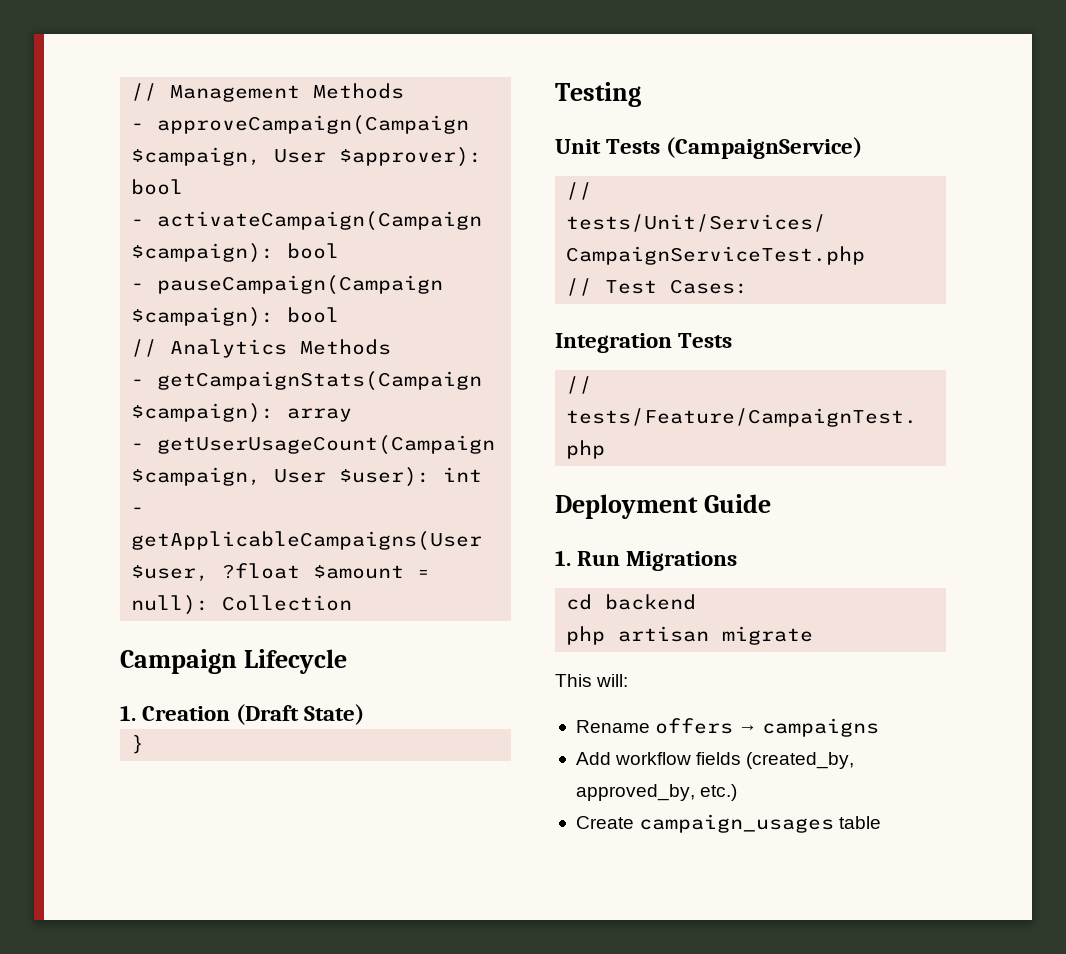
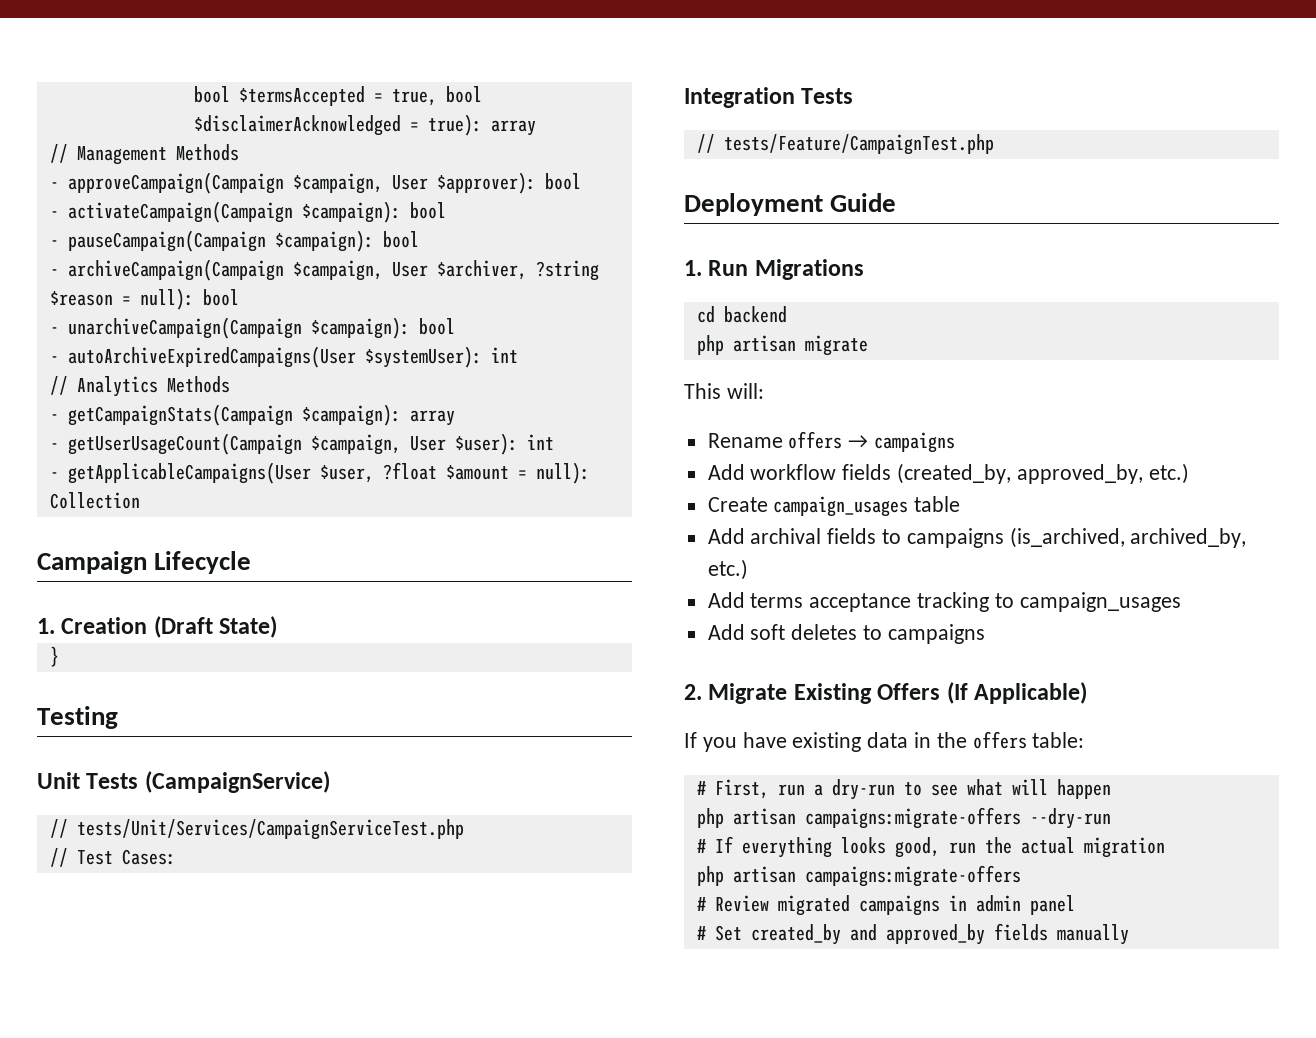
(131, 92) none -> [193,86,482,106] [193,114,536,136] bool $termsAccepted = true, bool $disclaimerAcknowledged = true): array //
(340, 315) none -> [49,259,599,281] [49,288,239,310] [49,317,455,339] [49,346,518,368] // - archiveCampaign(Campaign $campaign, User $archiver, ?string $reason = null): bool // - unarchiveCampaign(Campaign $campaign): bool // - autoArchiveExpiredCampaigns(User $systemUser): int
(882, 822) none -> [707,527,1247,548] [707,559,748,580] [707,592,1181,612] [707,624,985,644] [684,682,1088,704] [684,731,1085,752] [696,779,1111,800] [696,807,1111,829] [696,836,1165,858] [696,865,1021,887] [696,895,1075,916] [696,923,1129,945] // Add archival fields to campaigns (is_archived, archived_by, etc.) // Add terms acceptance tracking to campaign_usages // Add soft deletes to campaigns // 2. Migrate Existing Offers (If Applicable) // If you have existing data in the offers table: // # First, run a dry-run to see what will happen // php artisan campaigns:migrate-offers --dry-run // # If everything looks good, run the actual migration // php artisan campaigns:migrate-offers // # Review migrated campaigns in admin panel // # Set created_by and approved_by fields manually

